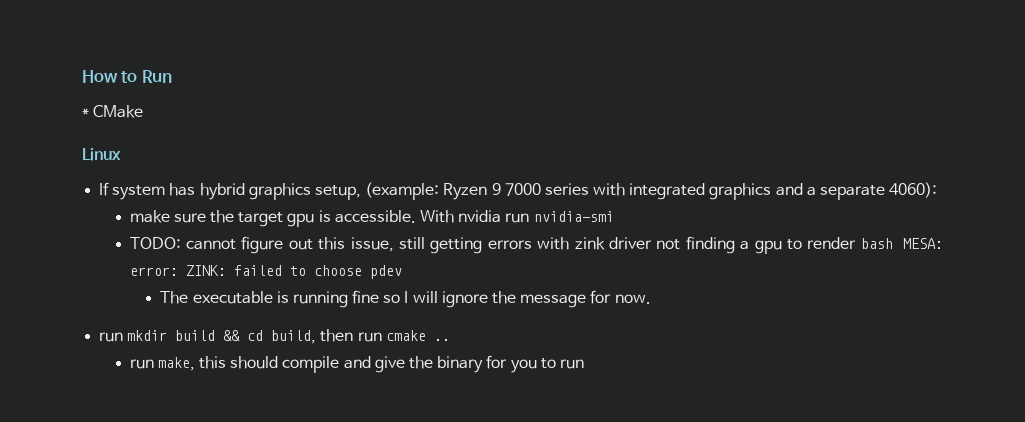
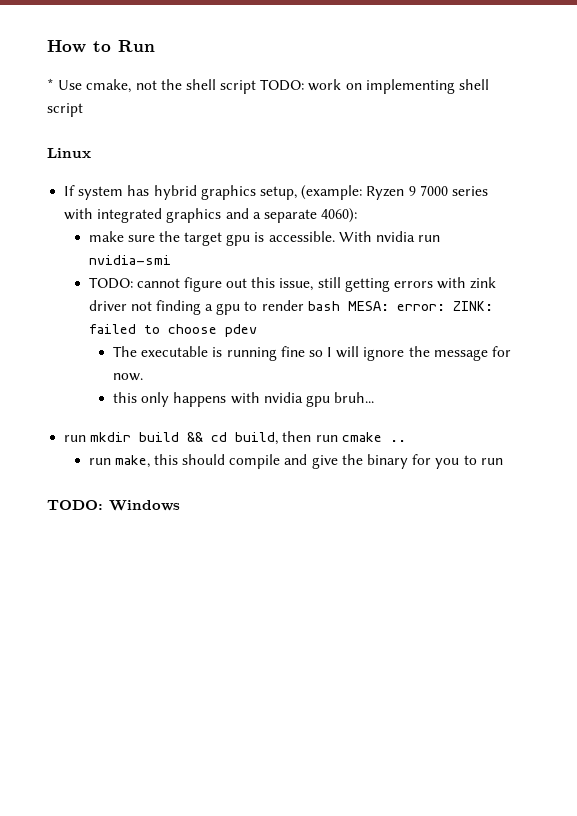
[93,105,144,118] CMake -> [58,79,490,94] [47,103,83,117] Use cmake, not the shell script TODO: work on implementing shell script
(651, 299) none -> [112,392,375,407] // this only happens with nvidia gpu bruh...
(584, 364) none -> [47,500,180,511] // TODO: Windows

